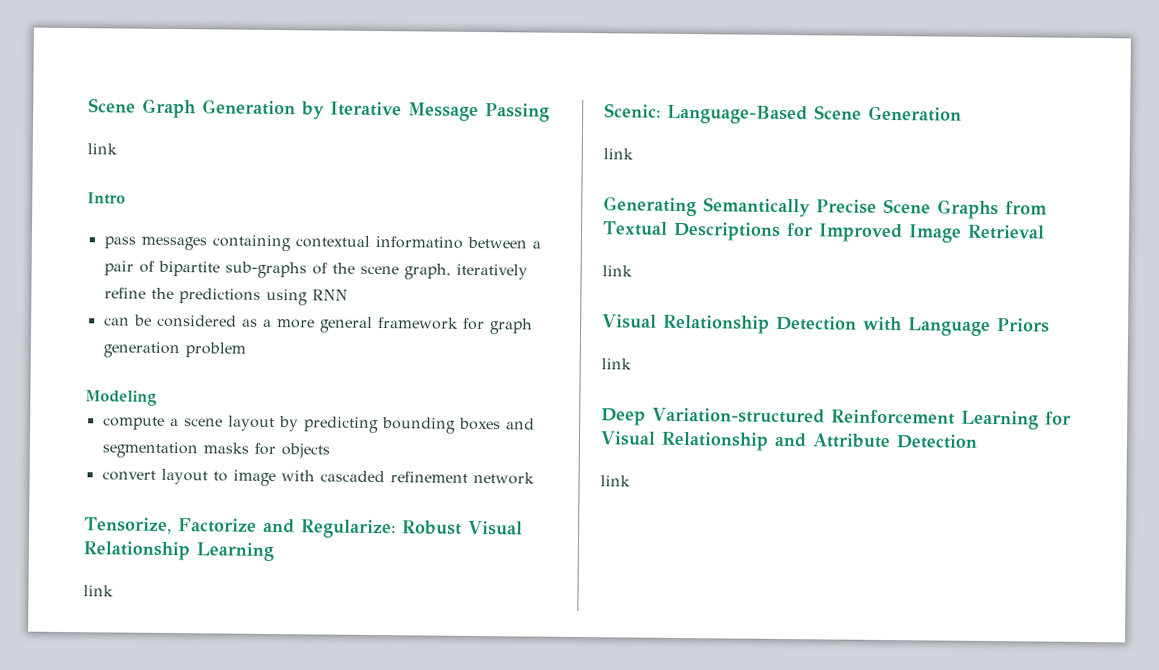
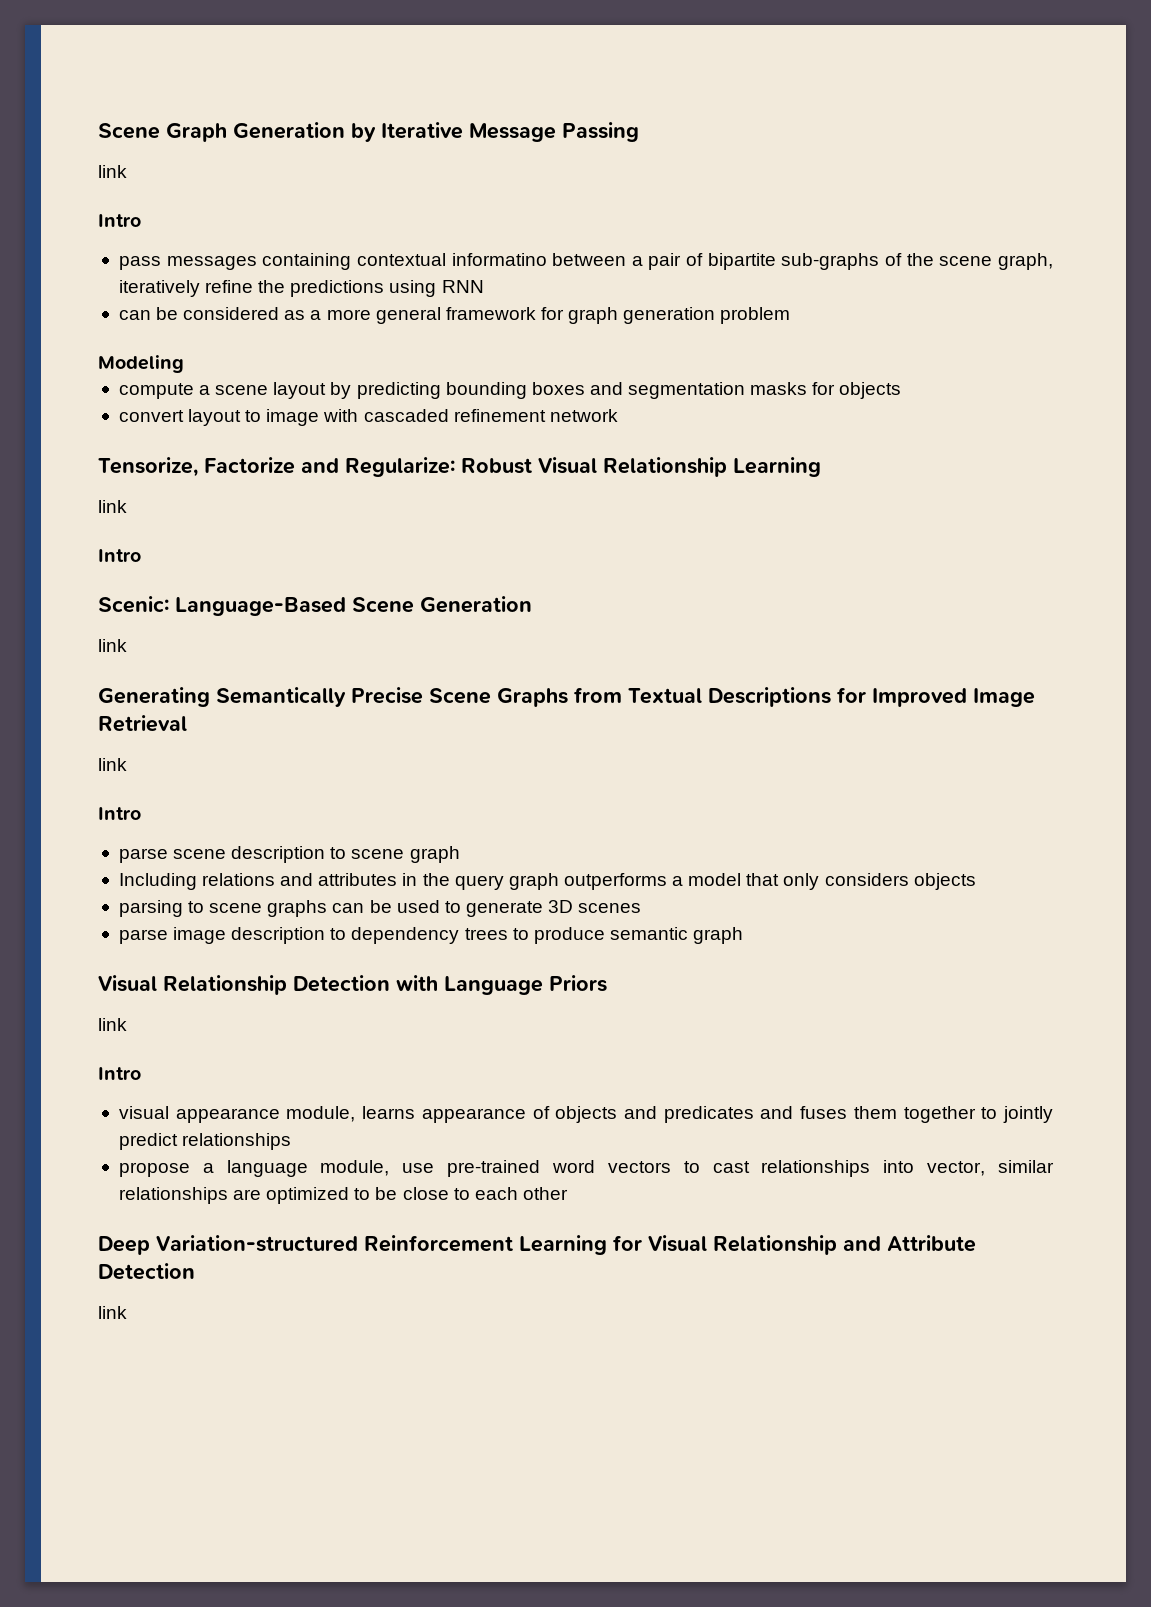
(114, 591) none -> [98,549,141,562] // Intro
(633, 271) none -> [98,807,141,820] [118,846,460,863] [118,873,976,890] [118,900,642,917] [118,927,744,944] // Intro // parse scene description to scene graph // Including relations and attributes in the query graph outperforms a model that only considers objects // parsing to scene graphs can be used to generate 3D scenes // parse image description to dependency trees to produce semantic graph
(632, 364) none -> [98,1067,141,1080] [118,1106,1053,1123] [118,1133,292,1150] [118,1160,1054,1177] [118,1187,568,1204] // Intro // visual appearance module, learns appearance of objects and predicates and fuses them together to jointly predict relationships // propose a language module, use pre-trained word vectors to cast relationships into vector, similar relationships are optimized to be close to each other

